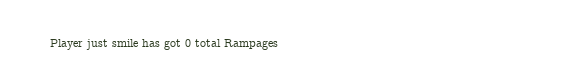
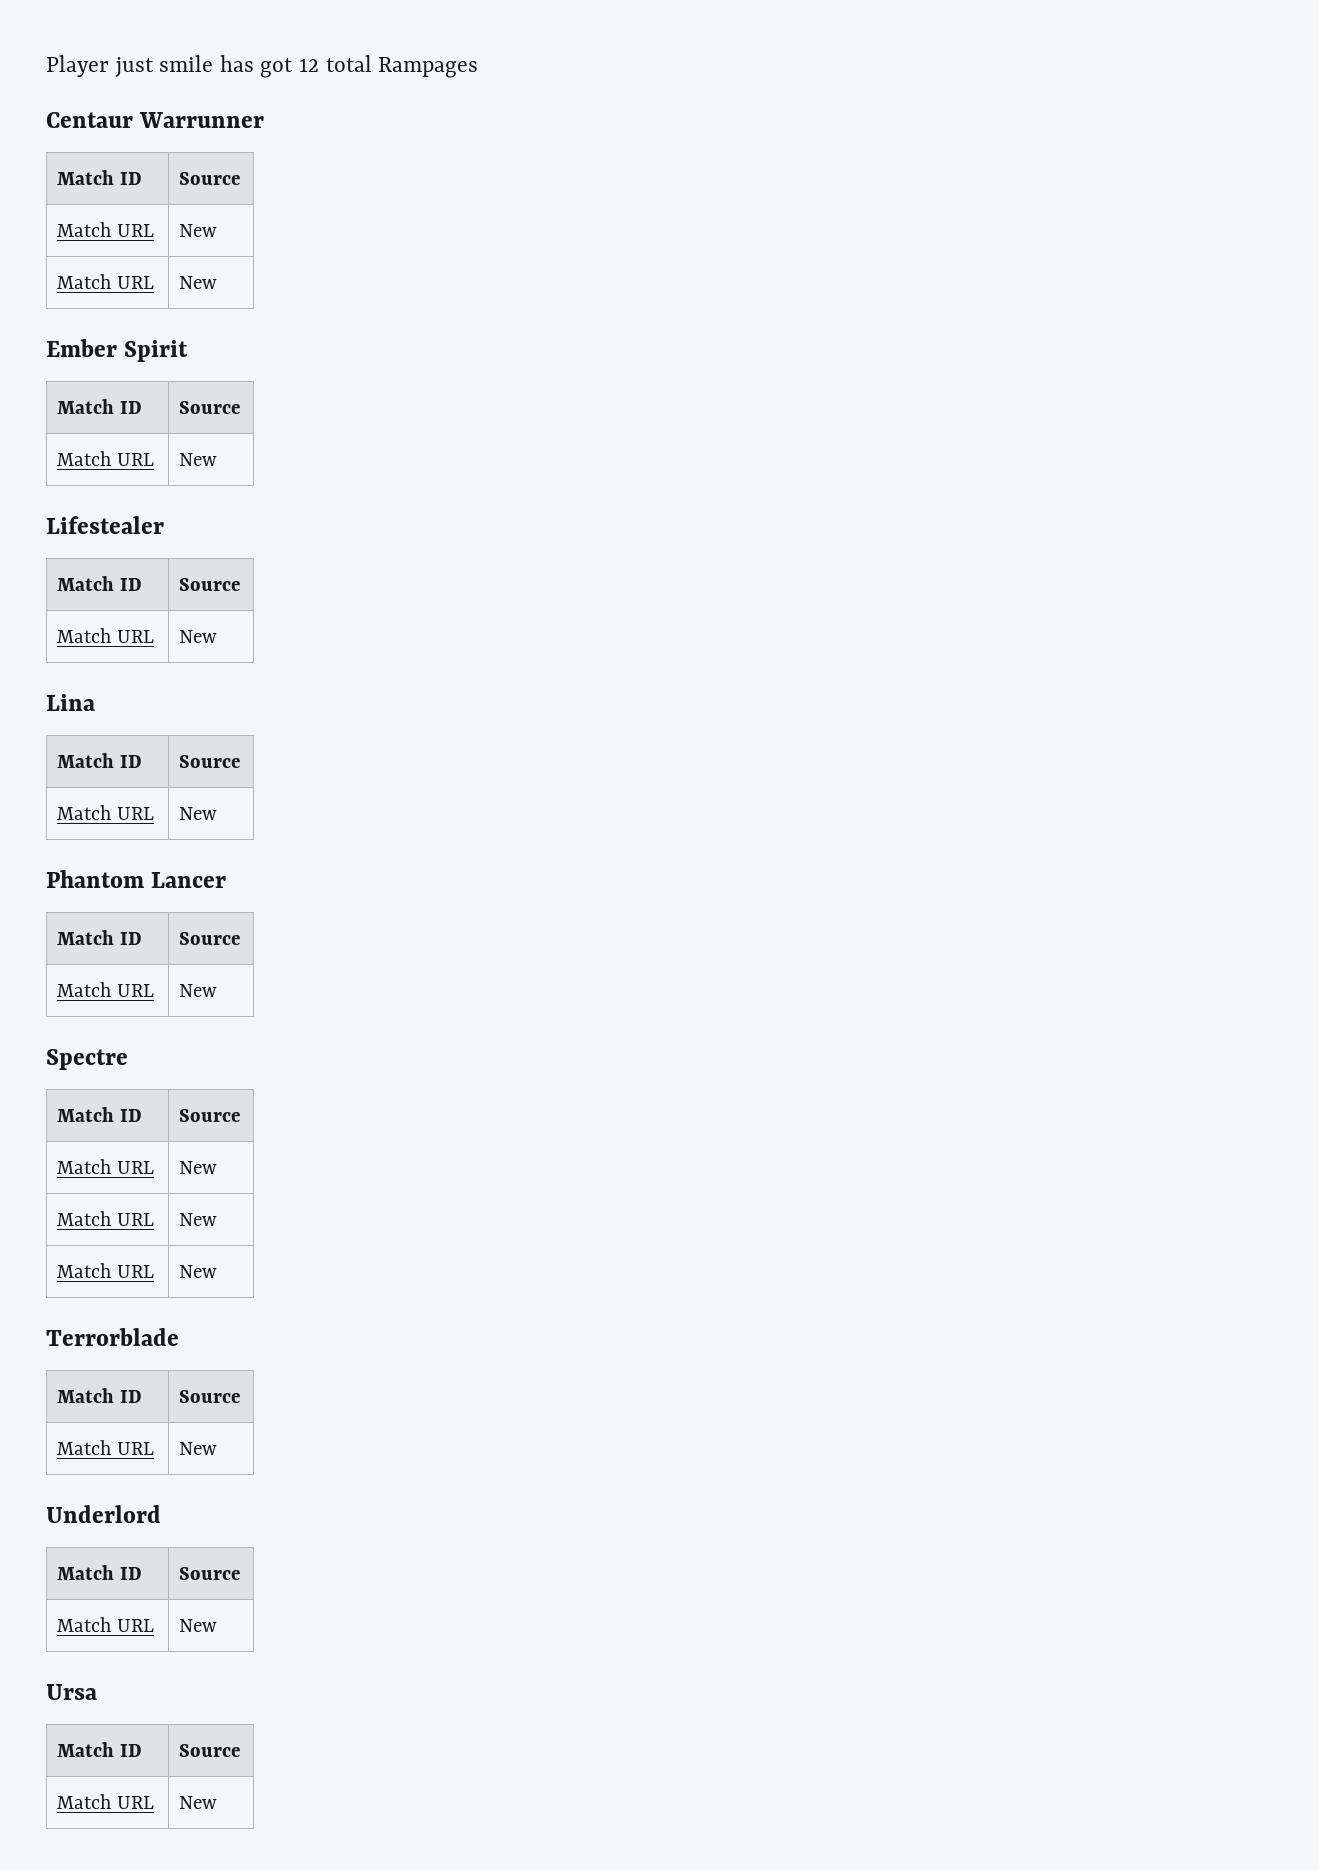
[185,39,191,47] 0 -> [299,58,320,72] 12
(278, 44) none -> [46,112,265,128] [57,170,143,185] [179,172,241,185] [57,222,155,237] [179,224,218,237] [57,274,155,289] [179,276,218,289] [46,339,189,362] [57,399,143,414] [179,401,241,414] [57,451,155,466] [179,453,218,466] [46,516,164,534] [57,576,143,591] [179,578,241,591] [57,628,155,643] [179,630,218,643] [46,694,95,711] [57,753,143,768] [179,755,241,768] [57,805,155,820] [179,807,218,820] [46,870,227,888] [57,930,143,945] [179,932,241,945] [57,982,155,997] [179,984,218,997] [46,1049,128,1070] [57,1107,143,1122] [179,1109,241,1122] [57,1159,155,1174] [179,1161,218,1174] [57,1211,155,1226] [179,1213,218,1226] [57,1263,155,1278] [179,1265,218,1278] [46,1328,179,1346] [57,1388,143,1403] [179,1390,241,1403] [57,1440,155,1455] [179,1442,218,1455] [46,1505,161,1523] [57,1565,143,1580] [179,1567,241,1580] [57,1617,155,1632] [179,1619,218,1632] [46,1684,97,1700] [57,1742,143,1757] [179,1744,241,1757] [57,1794,155,1809] [179,1796,218,1809] // Centaur Warrunner // Match ID | Source // Match URL | New // Match URL | New // Ember Spirit // Match ID | Source // Match URL | New // Lifestealer // Match ID | Source // Match URL | New // Lina // Match ID | Source // Match URL | New // Phantom Lancer // Match ID | Source // Match URL | New // Spectre // Match ID | Source // Match URL | New // Match URL | New // Match URL | New // Terrorblade // Match ID | Source // Match URL | New // Underlord // Match ID | Source // Match URL | New // Ursa // Match ID | Source // Match URL | New

